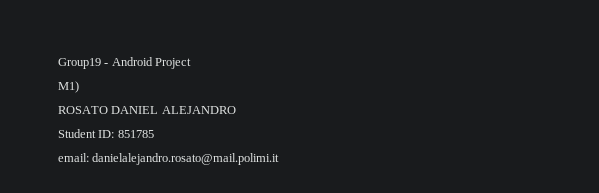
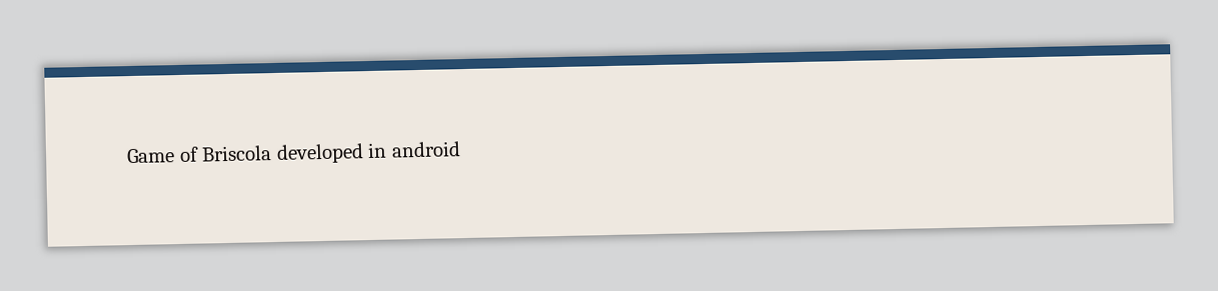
[58,57,192,69] [58,81,79,93] [58,106,236,114] [58,129,154,138] [58,153,280,165] Group19 - Android Project // M1) // ROSATO DANIEL ALEJANDRO // Student ID: 851785 // email: danielalejandro.rosato@mail.polimi.it -> [126,141,461,164] Game of Briscola developed in android

